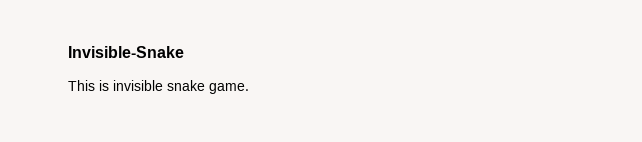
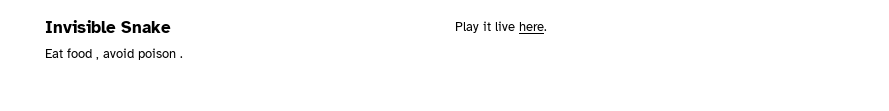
[68,46,184,58] [68,80,249,94] Invisible-Snake // This is invisible snake game. -> [45,20,171,33] [45,48,183,60] [455,21,547,33] Invisible Snake // Eat food , avoid poison . // Play it live here.

